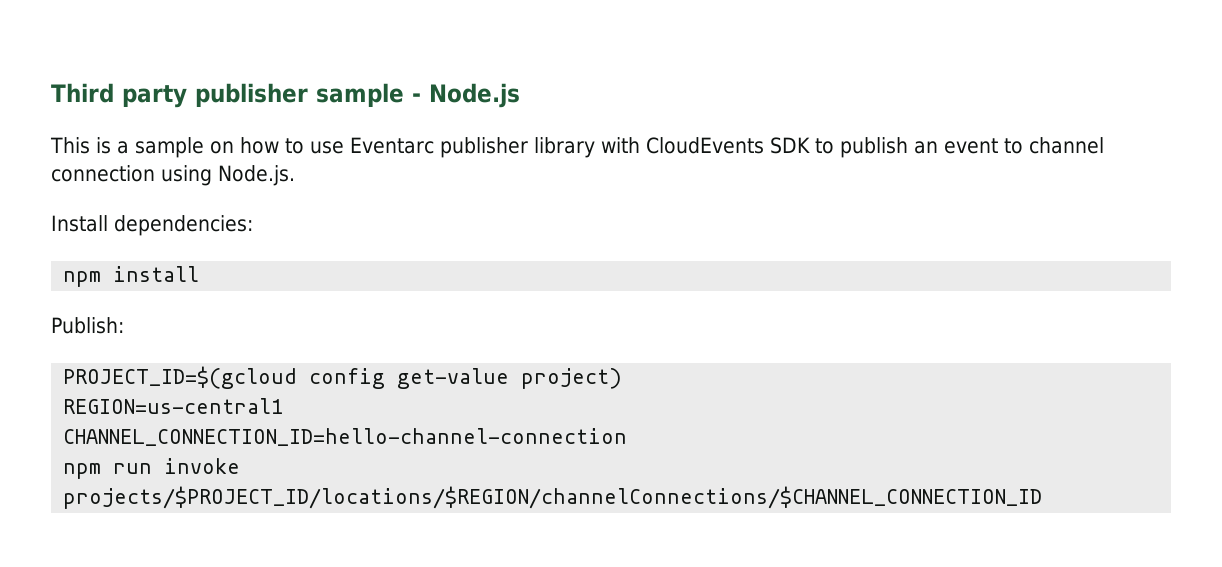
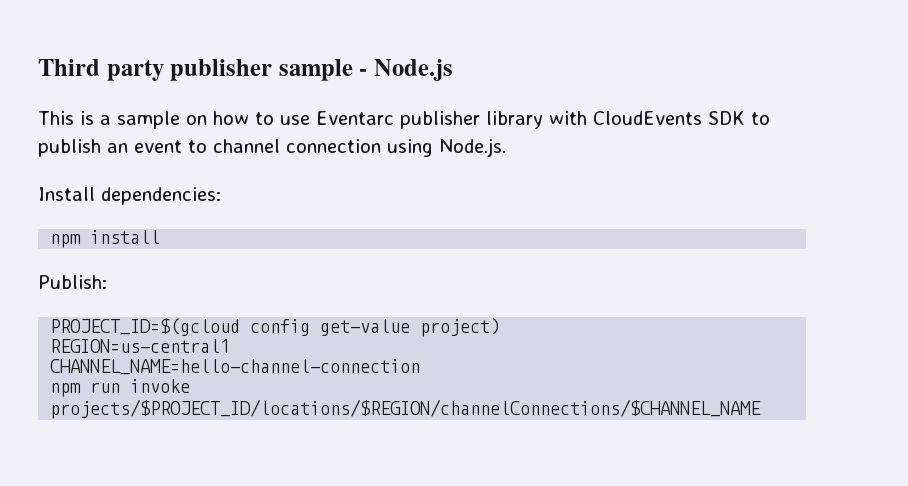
[63,428,628,446] CHANNEL_CONNECTION_ID=hello-channel-connection -> [50,359,421,375] CHANNEL_NAME=hello-channel-connection
[63,486,1043,509] projects/$PROJECT_ID/locations/$REGION/channelConnections/$CHANNEL_CONNECTION_ID -> [50,399,762,419] projects/$PROJECT_ID/locations/$REGION/channelConnections/$CHANNEL_NAME

